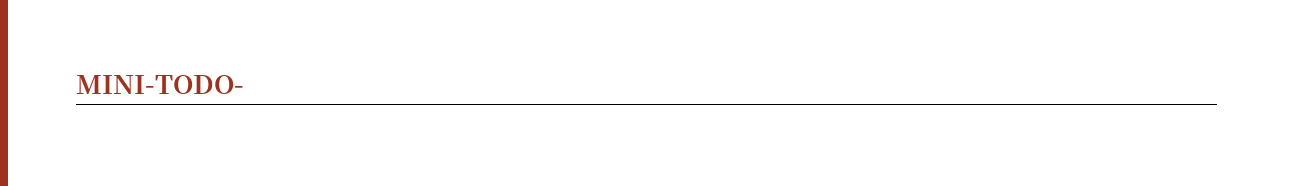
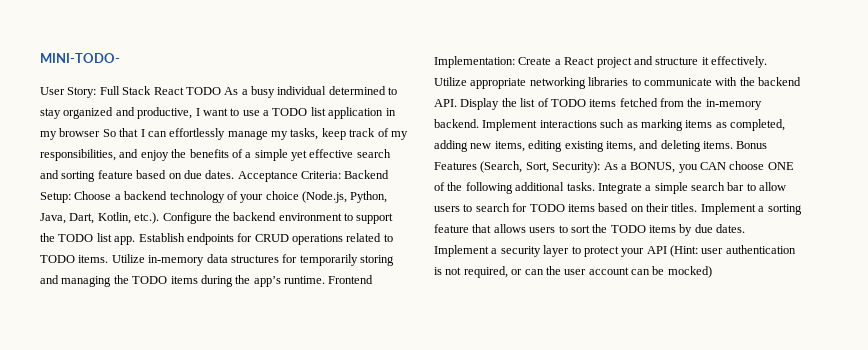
(244, 84) none -> [40,86,398,98] [40,107,396,119] [40,128,408,140] [40,149,391,161] [40,170,390,182] [40,191,388,203] [40,212,394,224] [40,233,393,245] [40,254,394,266] [40,275,374,287] [434,56,767,68] [434,77,801,89] [434,98,762,110] [434,119,785,131] [434,140,768,152] [434,161,794,173] [434,182,787,194] [434,203,802,215] [434,224,746,236] [434,245,796,257] [434,266,712,278] // User Story: Full Stack React TODO As a busy individual determined to stay organized and productive, I want to use a TODO list application in my browser So that I can effortlessly manage my tasks, keep track of my responsibilities, and enjoy the benefits of a simple yet effective search and sorting feature based on due dates. Acceptance Criteria: Backend Setup: Choose a backend technology of your choice (Node.js, Python, Java, Dart, Kotlin, etc.). Configure the backend environment to support the TODO list app. Establish endpoints for CRUD operations related to TODO items. Utilize in-memory data structures for temporarily storing and managing the TODO items during the app’s runtime. Frontend Implementation: Create a React project and structure it effectively. Utilize appropriate networking libraries to communicate with the backend API. Display the list of TODO items fetched from the in-memory backend. Implement interactions such as marking items as completed, adding new items, editing existing items, and deleting items. Bonus Features (Search, Sort, Security): As a BONUS, you CAN choose ONE of the following additional tasks. Integrate a simple search bar to allow users to search for TODO items based on their titles. Implement a sorting feature that allows users to sort the TODO items by due dates. Implement a security layer to protect your API (Hint: user authentication is not required, or can the user account can be mocked)

